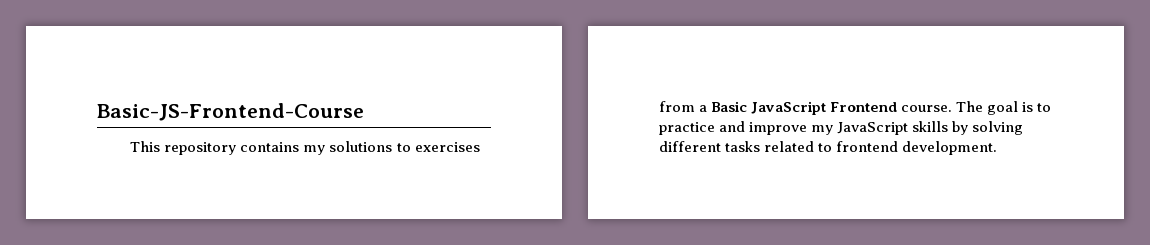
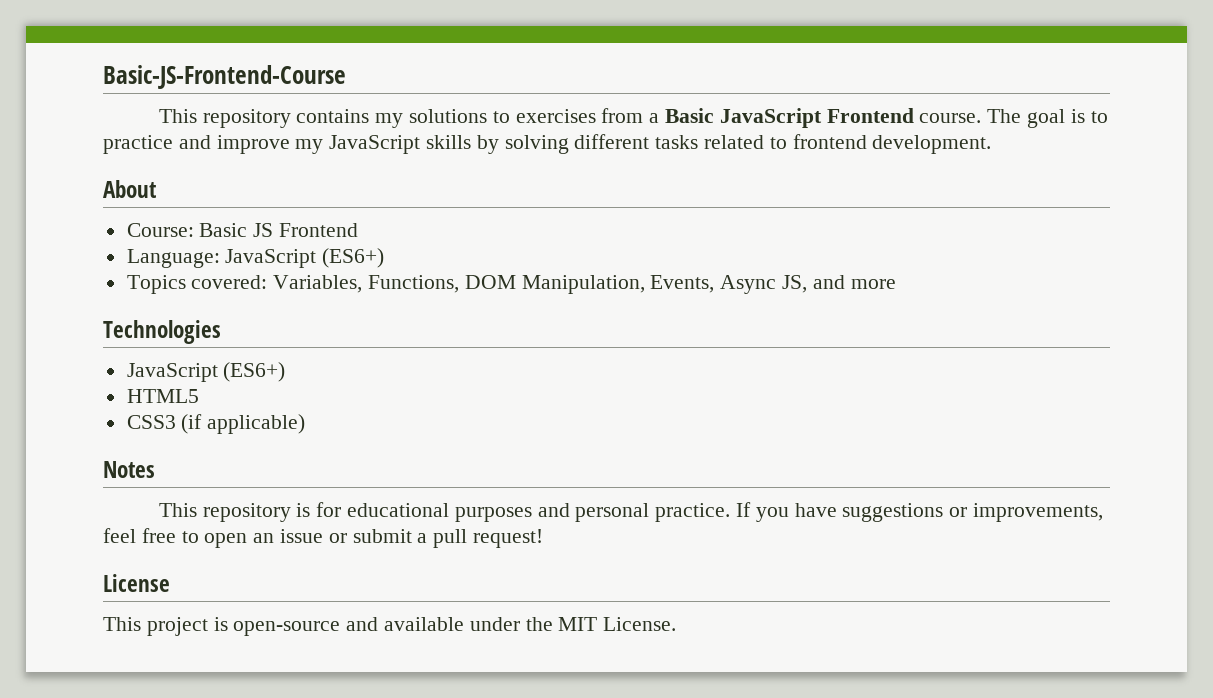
(998, 148) none -> [103,180,156,198] [126,223,359,237] [126,248,385,268] [126,275,896,294] [103,320,221,344] [126,362,286,382] [126,389,199,403] [126,414,306,434] [103,461,155,478] [158,502,1104,522] [103,528,544,548] [103,574,170,592] [103,617,677,636] // About // Course: Basic JS Frontend // Language: JavaScript (ES6+) // Topics covered: Variables, Functions, DOM Manipulation, Events, Async JS, and more // Technologies // JavaScript (ES6+) // HTML5 // CSS3 (if applicable) // Notes // This repository is for educational purposes and personal practice. If you have suggestions or improvements, feel free to open an issue or submit a pull request! // License // This project is open-source and available under the MIT License.

